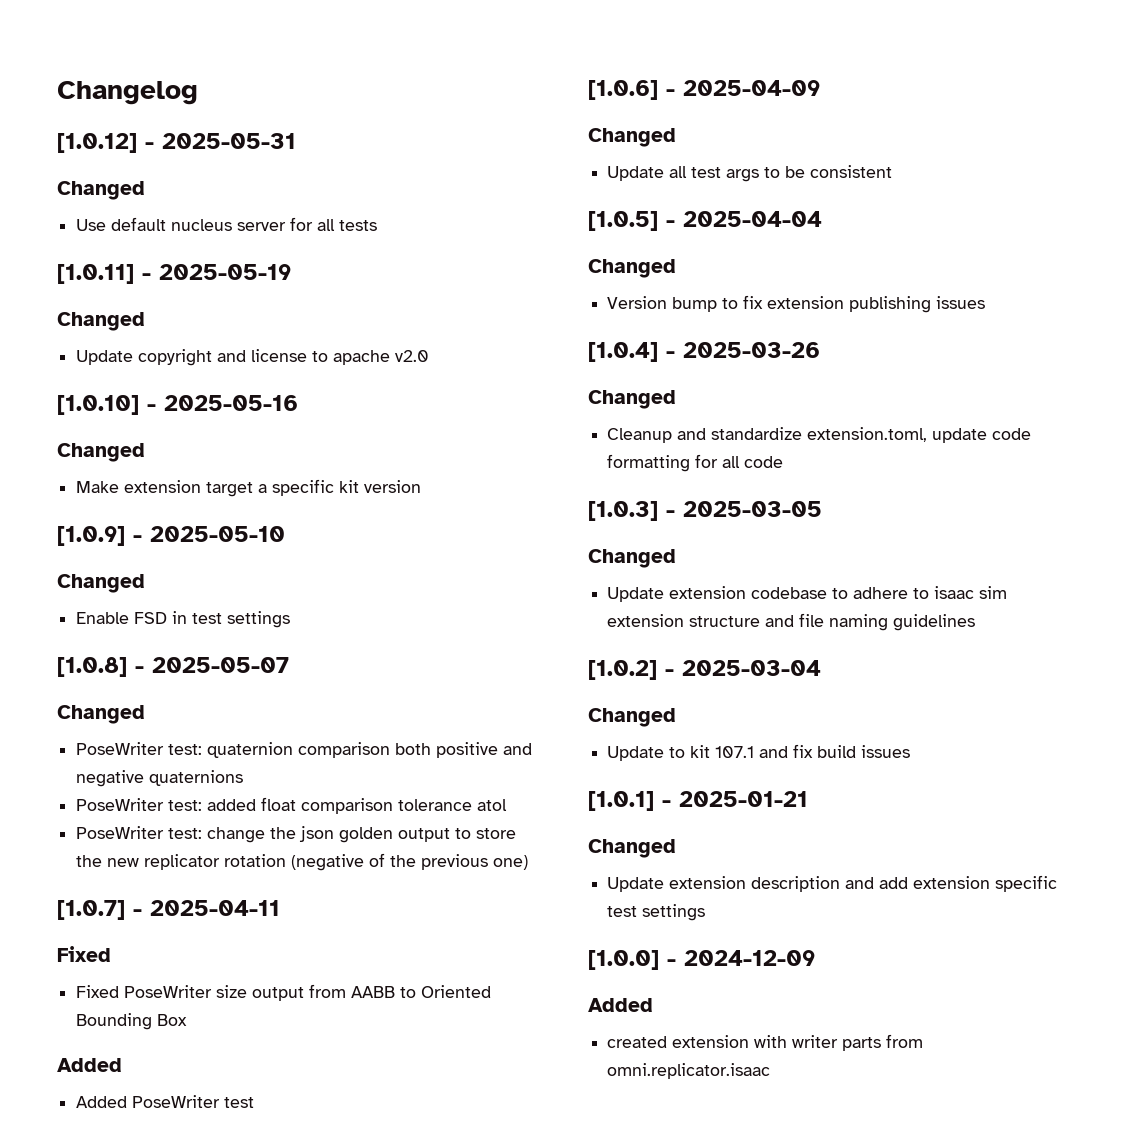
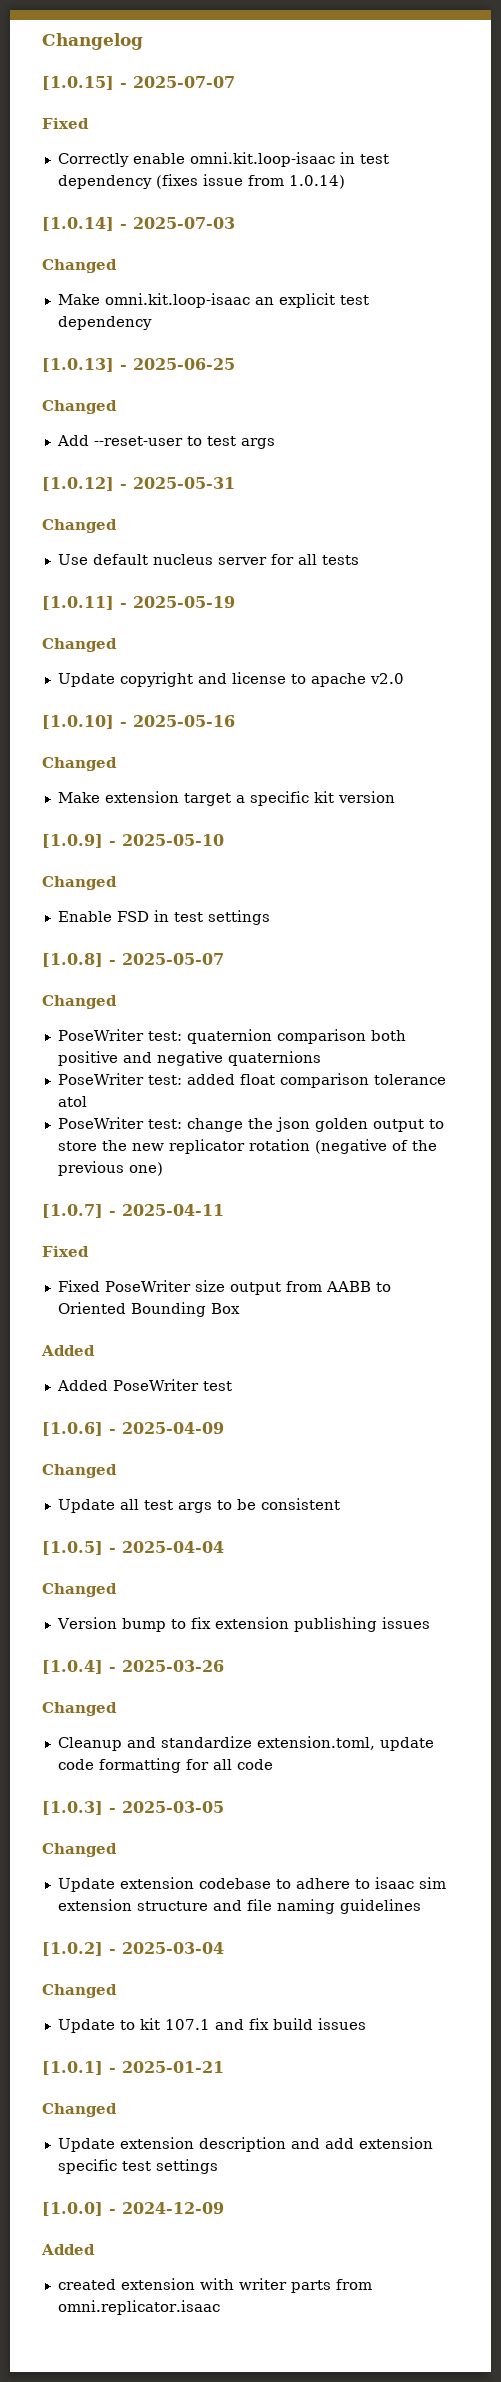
(198, 93) none -> [42,76,235,90] [42,118,89,129] [57,152,389,167] [57,174,345,189] [42,217,235,231] [42,259,117,273] [57,293,369,308] [57,316,152,330] [42,358,235,372] [42,400,117,414] [56,435,275,449] // [1.0.15] - 2025-07-07 // Fixed // Correctly enable omni.kit.loop-isaac in test dependency (fixes issue from 1.0.14) // [1.0.14] - 2025-07-03 // Changed // Make omni.kit.loop-isaac an explicit test dependency // [1.0.13] - 2025-06-25 // Changed // Add --reset-user to test args

